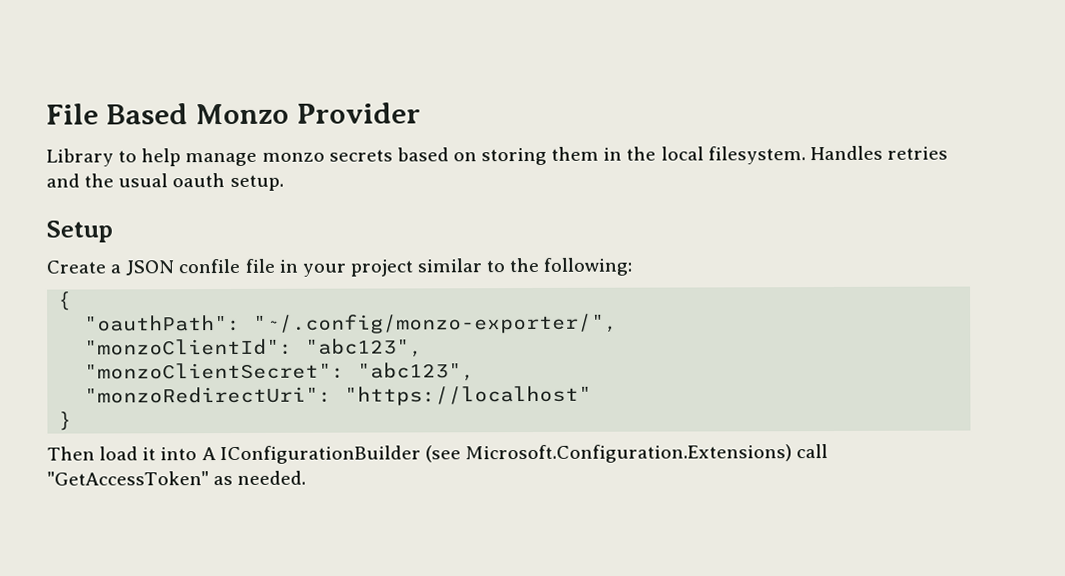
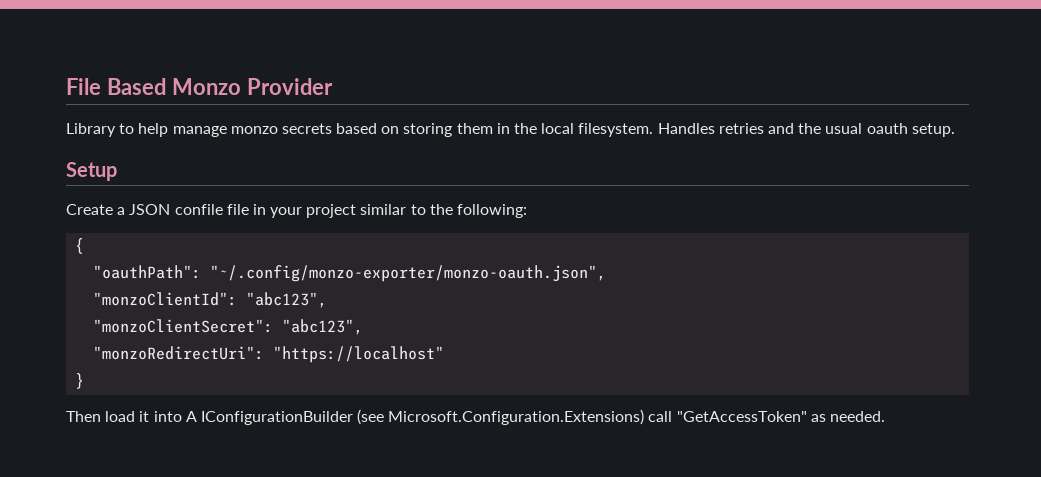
[253,313,619,334] "~/.config/monzo-exporter/", -> [210,265,607,282] "~/.config/monzo-exporter/monzo-oauth.json",

